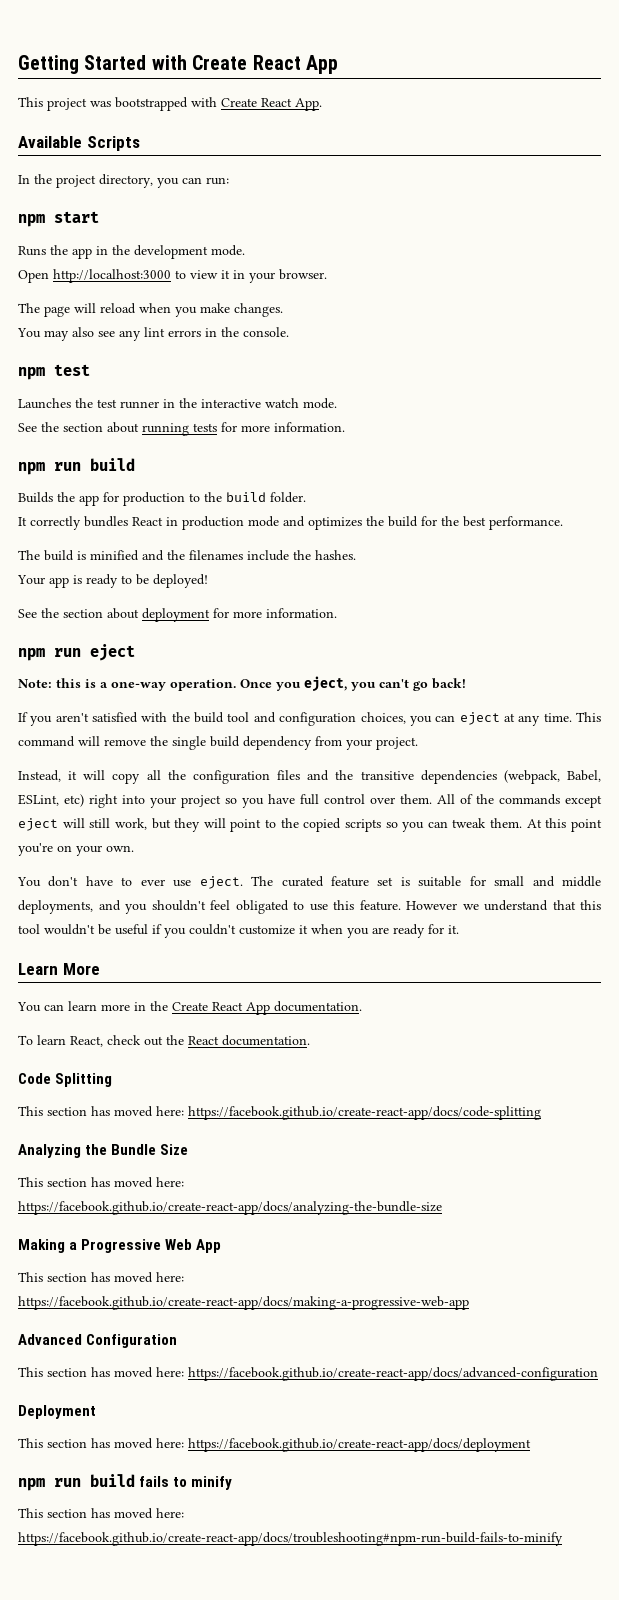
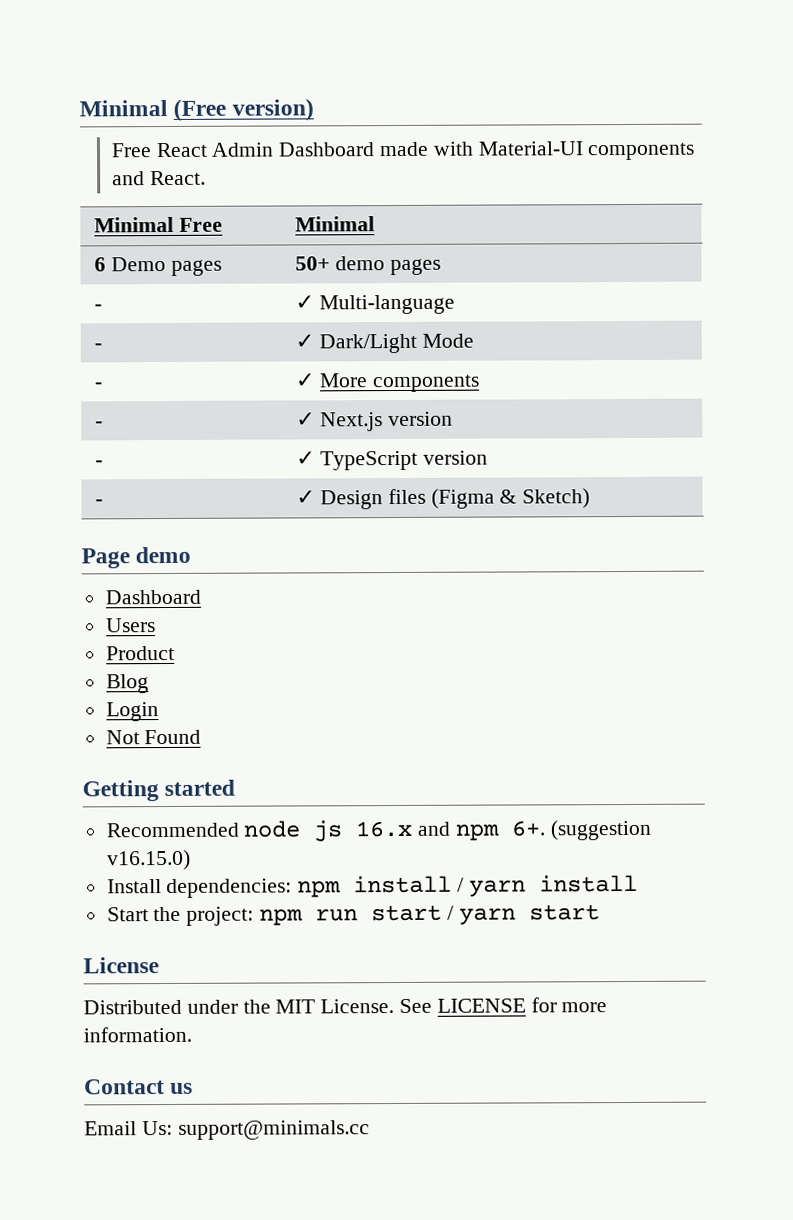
[18,55,338,74] [18,97,322,111] [18,136,140,151] [18,174,229,188] [18,211,99,227] [18,245,245,259] [18,269,327,283] [18,303,283,317] [17,327,289,341] [18,364,90,380] [18,398,337,409] [18,422,345,436] [18,458,135,475] [18,492,306,506] [18,516,563,530] [18,550,356,561] [17,574,208,588] [18,608,337,622] [18,644,135,661] [18,676,466,692] [18,712,602,726] [18,736,418,750] [18,770,601,784] [18,794,602,808] [18,818,603,832] [18,843,134,856] [17,876,601,889] [18,900,601,914] [18,924,459,938] [18,963,100,975] [17,1001,362,1015] [18,1035,310,1047] [18,1073,113,1087] [18,1106,541,1120] [18,1144,189,1158] [18,1177,184,1188] [18,1201,442,1215] [18,1239,222,1253] [18,1272,184,1283] [18,1296,469,1310] [18,1334,178,1348] [18,1367,598,1381] [18,1405,96,1419] [18,1438,531,1452] [18,1474,233,1491] [18,1508,184,1519] [18,1532,563,1546] Getting Started with Create React App // This project was bootstrapped with Create React App. // Available Scripts // In the project directory, you can run: // npm start // Runs the app in the development mode. // Open http://localhost:3000 to view it in your browser. // The page will reload when you make changes. // You may also see any lint errors in the console. // npm test // Launches the test runner in the interactive watch mode. // See the section about running tests for more information. // npm run build // Builds the app for production to the build folder. // It correctly bundles React in production mode and optimizes the build for the best performance. // The build is minified and the filenames include the hashes. // Your app is ready to be deployed! // See the section about deployment for more information. // npm run eject // Note: this is a one-way operation. Once you eject, you can't go back! // If you aren't satisfied with the build tool and configuration choices, you can eject at any time. This command will remove the single build dependency from your project. // Instead, it will copy all the configuration files and the transitive dependencies (webpack, Babel, ESLint, etc) right into your project so you have full control over them. All of the commands except eject will still work, but they will point to the copied scripts so you can tweak them. At this point you're on your own. // You don't have to ever use eject. The curated feature set is suitable for small and middle deployments, and you shouldn't feel obligated to use this feature. However we understand that this tool wouldn't be useful if you couldn't customize it when you are ready for it. // Learn More // You can learn more in the Create React App documentation. // To learn React, check out the React documentation. // Code Splitting // This section has moved here: https://facebook.github.io/create-react-app/docs/code-splitting // Analyzing the Bundle Size // This section has moved here: https://facebook.github.io/create-react-app/docs/analyzing-the-bundle-size // Making a Progressive Web App // This section has moved here: https://facebook.github.io/create-react-app/docs/making-a-progressive-web-app // Advanced Configuration // This section has moved here: https://facebook.github.io/create-react-app/docs/advanced-configuration // Deployment // This section has moved here: https://facebook.github.io/create-react-app/docs/deployment // npm run build fails to minify // This section has moved here: https://facebook.github.io/create-react-app/docs/troubleshooting#npm-run-build-fails-to-minify -> [79,98,314,121] [110,141,696,161] [111,170,206,186] [94,216,224,233] [295,216,376,232] [94,257,222,276] [295,256,441,276] [94,304,103,311] [295,294,456,315] [94,343,103,350] [295,333,474,354] [95,382,104,389] [295,373,480,393] [95,421,104,428] [296,411,453,432] [95,460,104,467] [296,450,488,471] [95,499,104,506] [296,488,591,510] [81,546,192,569] [104,589,201,605] [105,618,156,633] [105,645,175,661] [105,674,149,694] [105,702,159,722] [105,729,202,745] [82,779,236,802] [105,819,652,842] [106,849,191,871] [106,874,638,899] [106,904,600,926] [83,957,159,974] [83,997,608,1015] [83,1026,192,1043] [84,1079,194,1095] [84,1120,370,1140] Minimal (Free version) // Free React Admin Dashboard made with Material-UI components and React. // Minimal Free | Minimal // 6 Demo pages | 50+ demo pages // - | ✓ Multi-language // - | ✓ Dark/Light Mode // - | ✓ More components // - | ✓ Next.js version // - | ✓ TypeScript version // - | ✓ Design files (Figma & Sketch) // Page demo // Dashboard // Users // Product // Blog // Login // Not Found // Getting started // Recommended node js 16.x and npm 6+. (suggestion v16.15.0) // Install dependencies: npm install / yarn install // Start the project: npm run start / yarn start // License // Distributed under the MIT License. See LICENSE for more information. // Contact us // Email Us: support@minimals.cc

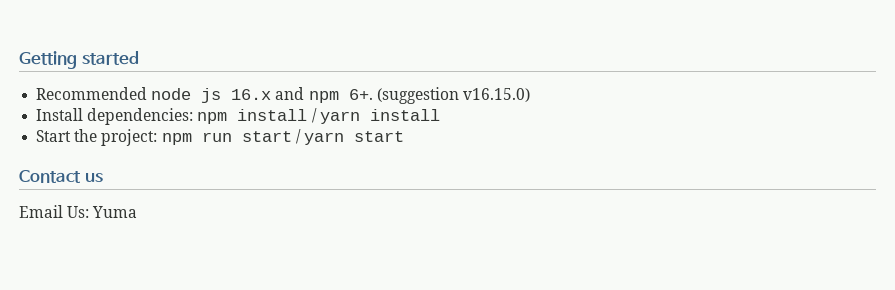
[79,98,314,121] [110,141,696,161] [111,170,206,186] [94,216,224,233] [295,216,376,232] [94,257,222,276] [295,256,441,276] [94,304,103,311] [295,294,456,315] [94,343,103,350] [295,333,474,354] [95,382,104,389] [295,373,480,393] [95,421,104,428] [296,411,453,432] [95,460,104,467] [296,450,488,471] [95,499,104,506] [296,488,591,510] [81,546,192,569] [104,589,201,605] [105,618,156,633] [105,645,175,661] [105,674,149,694] [105,702,159,722] [105,729,202,745] Minimal (Free version) // Free React Admin Dashboard made with Material-UI components and React. // Minimal Free | Minimal // 6 Demo pages | 50+ demo pages // - | ✓ Multi-language // - | ✓ Dark/Light Mode // - | ✓ More components // - | ✓ Next.js version // - | ✓ TypeScript version // - | ✓ Design files (Figma & Sketch) // Page demo // Dashboard // Users // Product // Blog // Login // Not Found // -> (19, 60) none
[83,957,159,974] [83,997,608,1015] [83,1026,192,1043] // License // Distributed under the MIT License. See LICENSE for more information. -> (404, 136) none
[177,1120,370,1140] support@minimals.cc -> [92,206,138,218] Yuma

